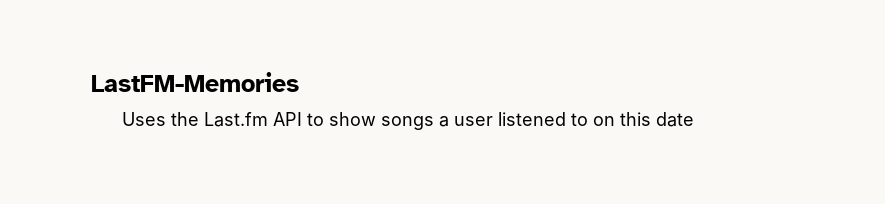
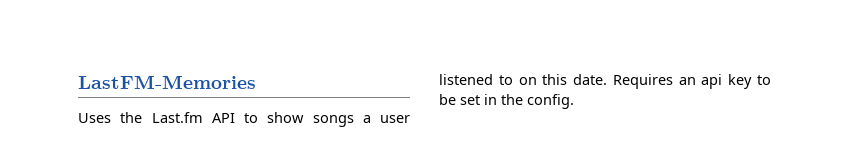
[655,112,694,127] date -> [573,74,771,89] [439,94,574,109] date. Requires an api key to be set in the config.

